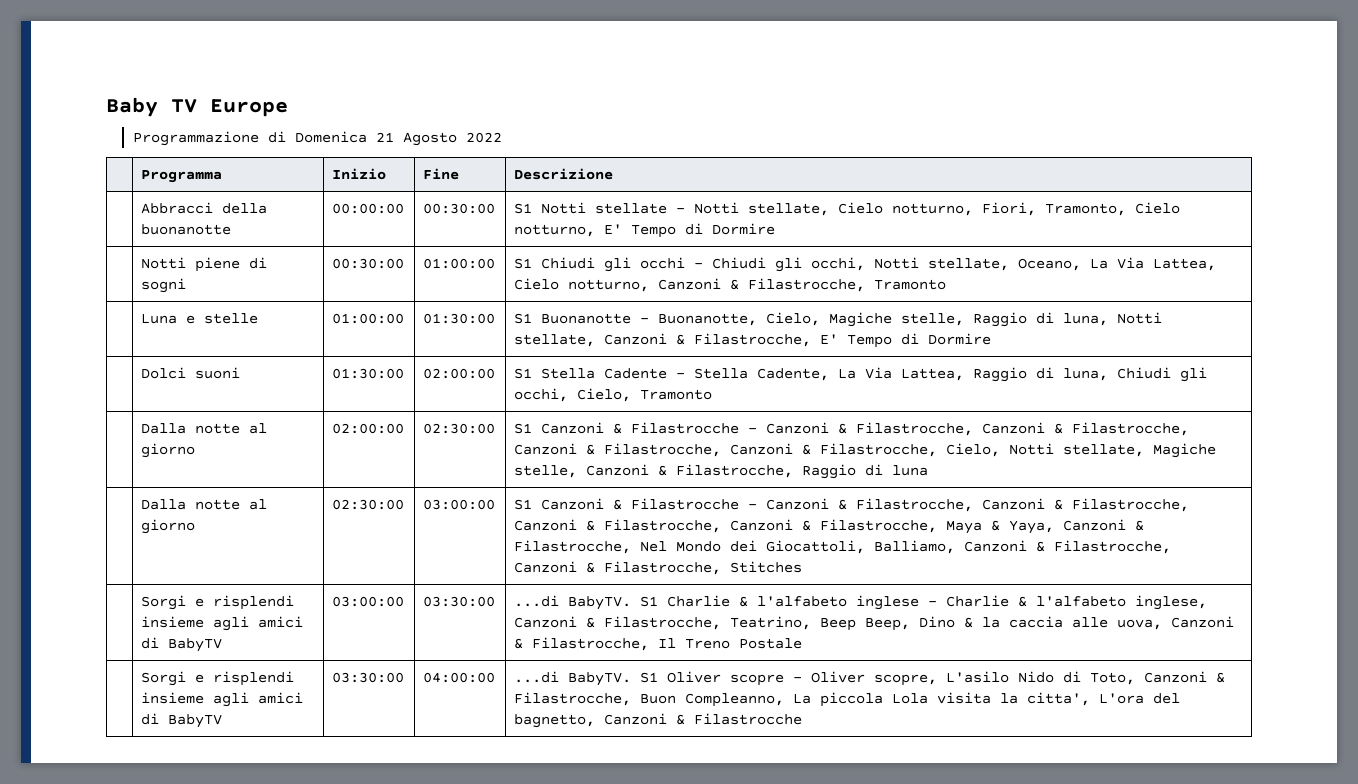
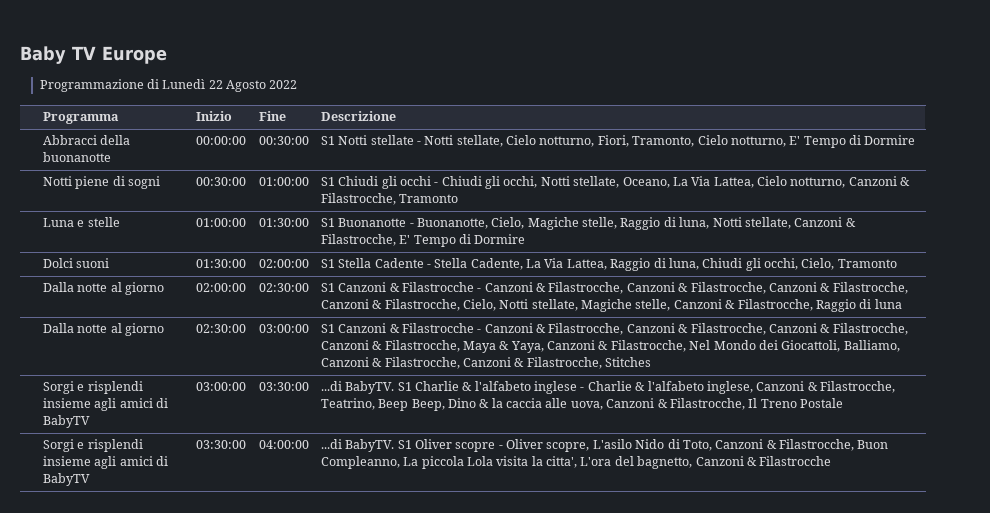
[294,131,394,143] Domenica 21 -> [162,79,223,89] Lunedì 22

